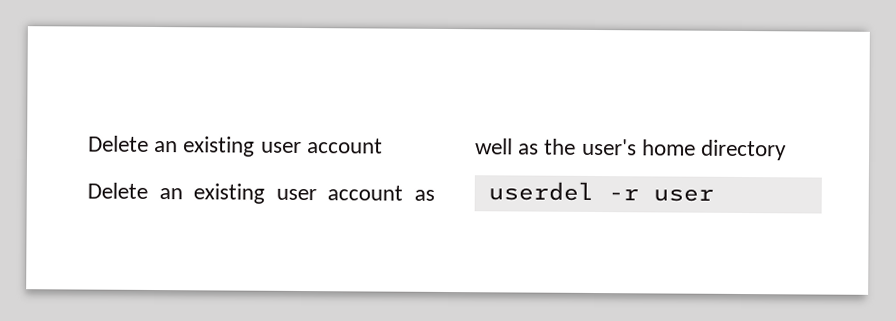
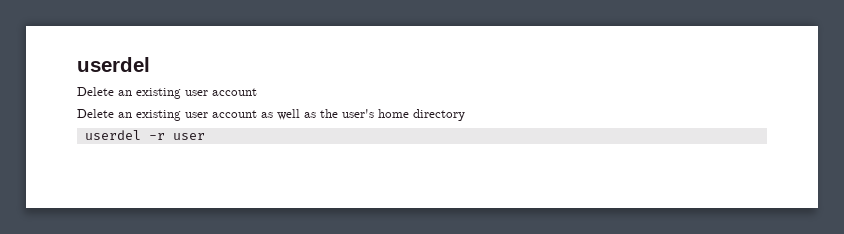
(88, 143) none -> [77,57,150,72] userdel //

